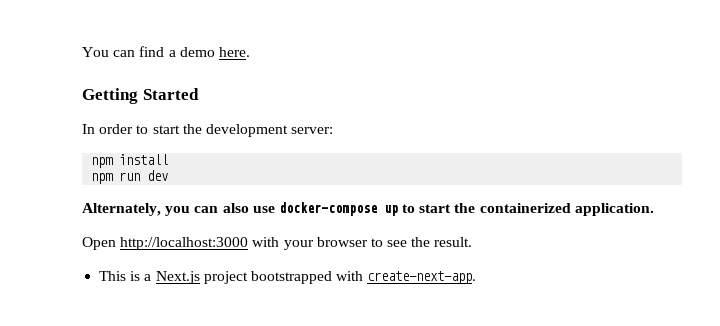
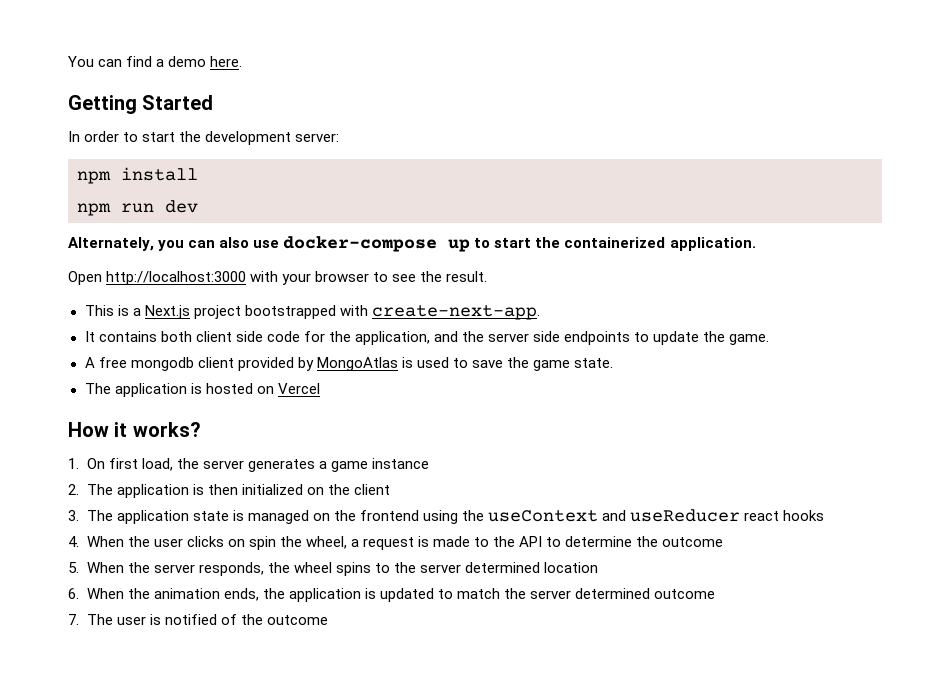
(477, 277) none -> [84,331,770,345] [84,357,614,371] [84,383,320,397] [68,422,201,437] [68,458,429,472] [68,484,390,498] [68,509,825,524] [68,536,724,550] [68,562,599,576] [68,588,716,602] [68,614,328,625] // It contains both client side code for the application, and the server side endpoints to update the game. // A free mongodb client provided by MongoAtlas is used to save the game state. // The application is hosted on Vercel // How it works? // 1. On first load, the server generates a game instance // 2. The application is then initialized on the client // 3. The application state is managed on the frontend using the useContext and useReducer react hooks // 4. When the user clicks on spin the wheel, a request is made to the API to determine the outcome // 5. When the server responds, the wheel spins to the server determined location // 6. When the animation ends, the application is updated to match the server determined outcome // 7. The user is notified of the outcome

